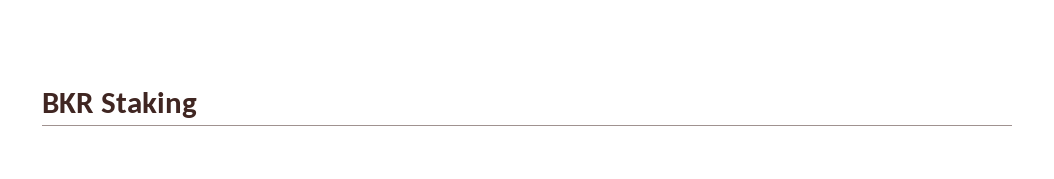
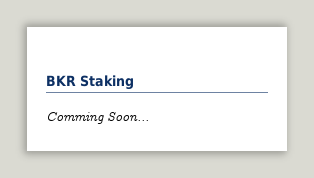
(198, 105) none -> [46,112,149,124] // Comming Soon...

